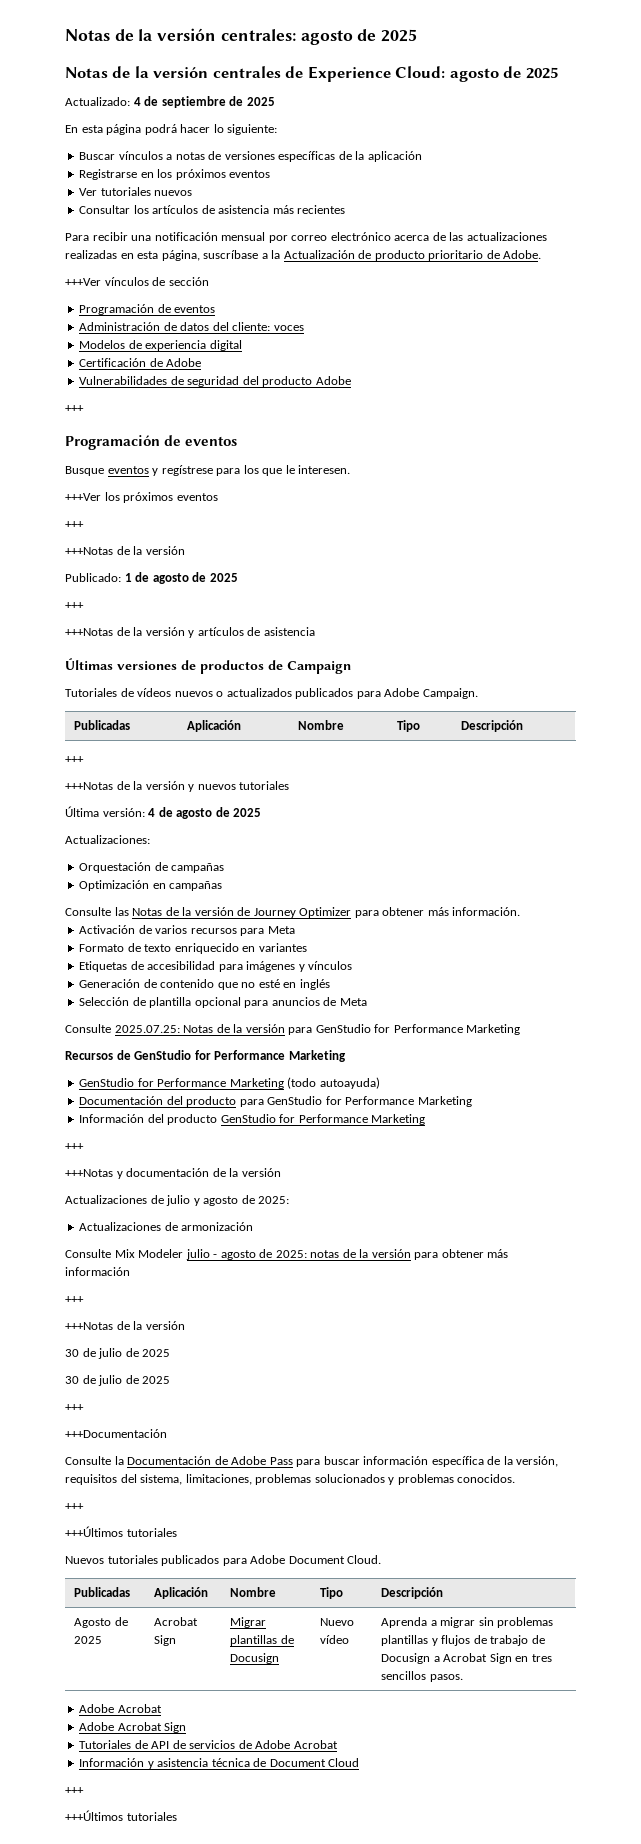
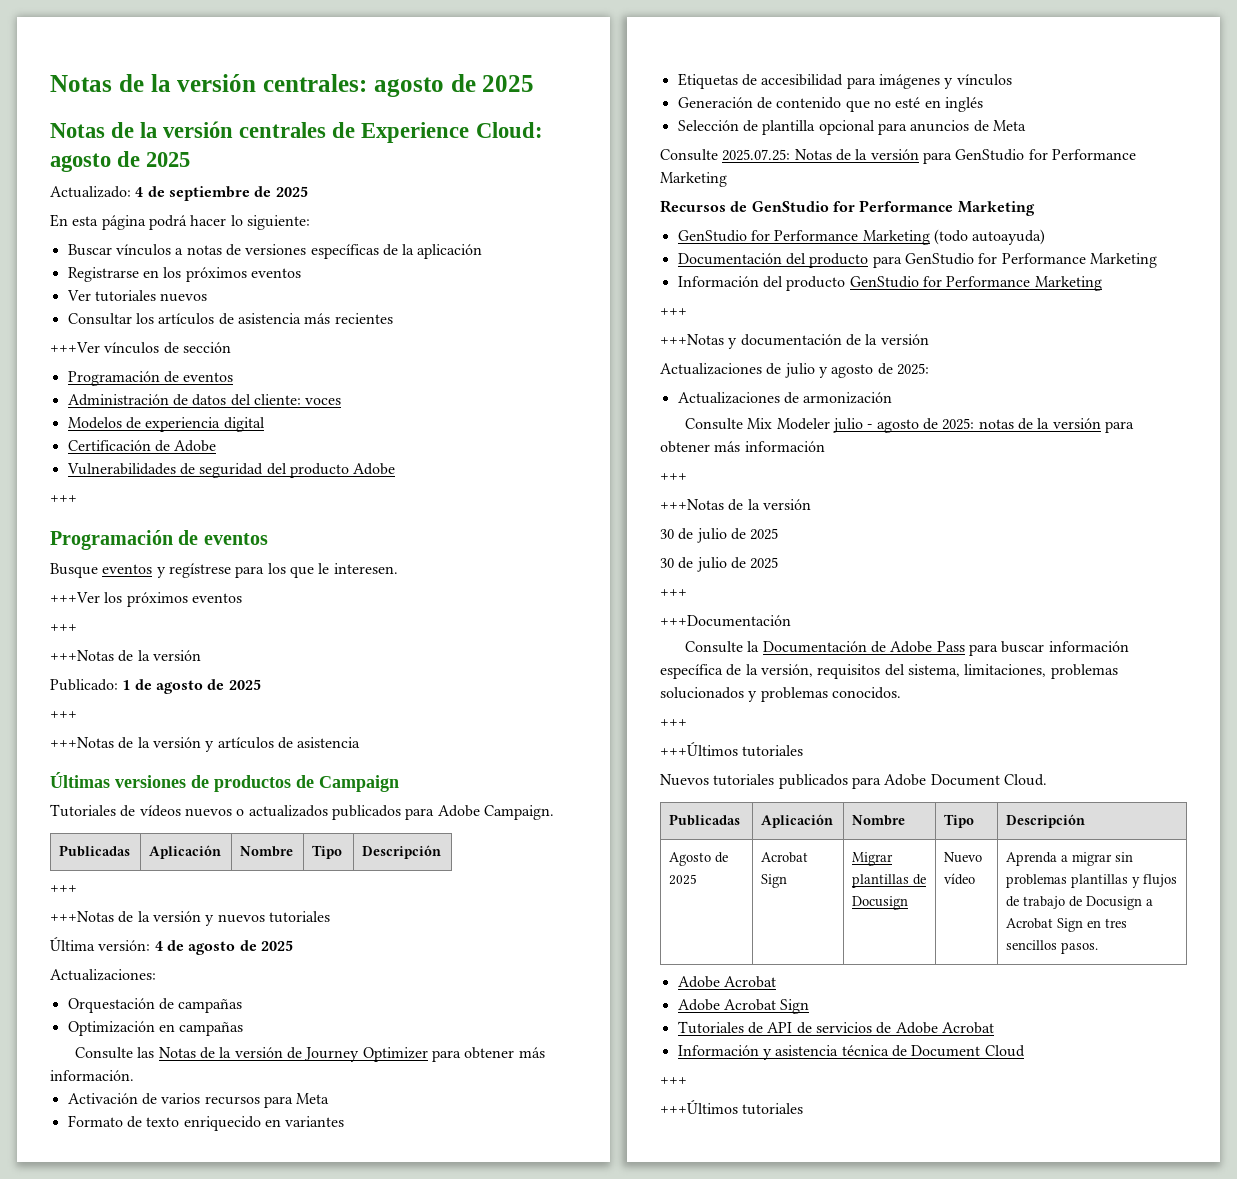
[65,232,547,243] [65,250,542,261] // Para recibir una notificación mensual por correo electrónico acerca de las actualizaciones realizadas en esta página, suscríbase a la Actualización de producto prioritario de Adobe. -> (393, 318) none

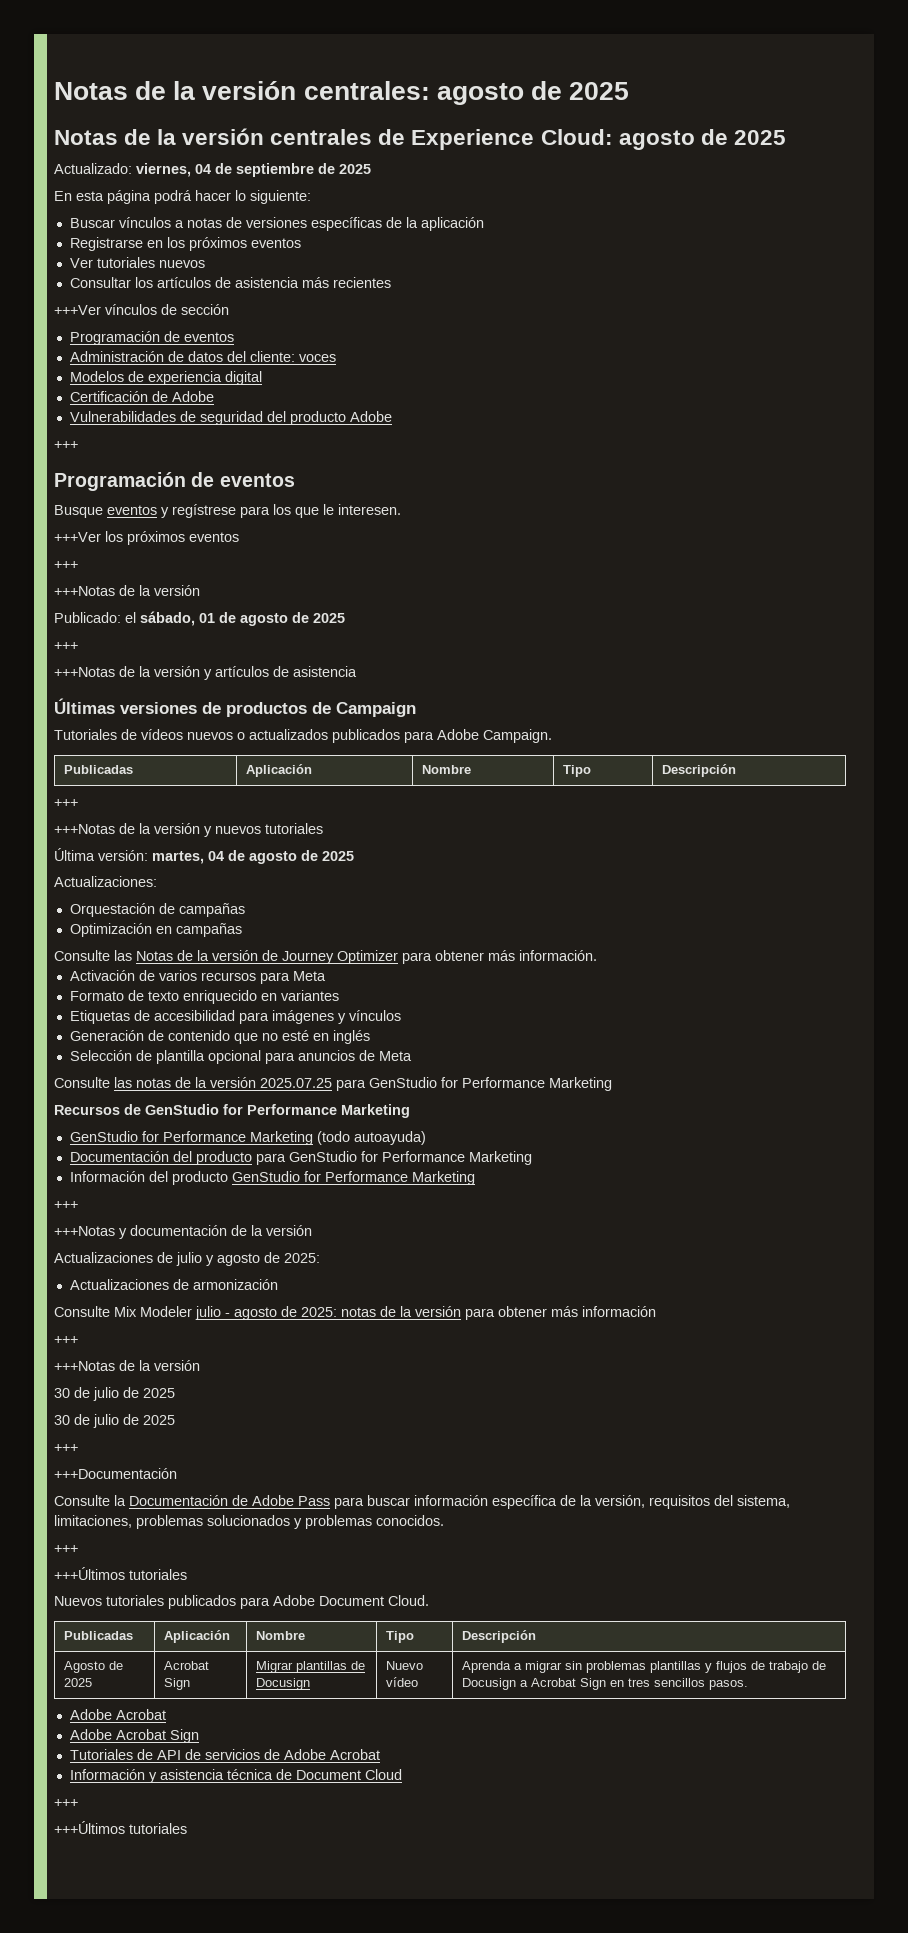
[135,187,144,197] 4 -> [136,163,211,177] viernes, 04
[122,680,131,690] 1 -> [125,611,215,626] el sábado, 01
[154,941,163,951] 4 -> [152,851,224,864] martes, 04
[722,149,919,161] 2025.07.25: Notas de la versión -> [114,1077,332,1088] las notas de la versión 2025.07.25

